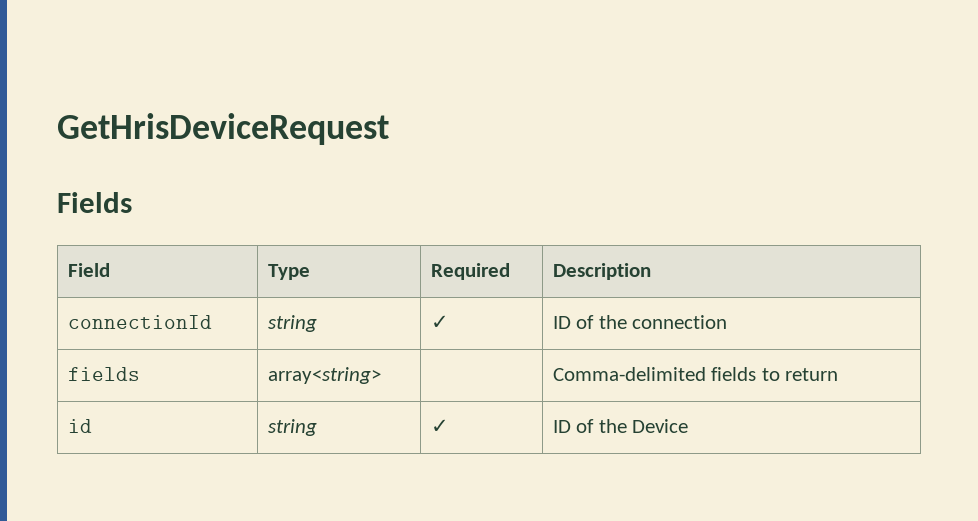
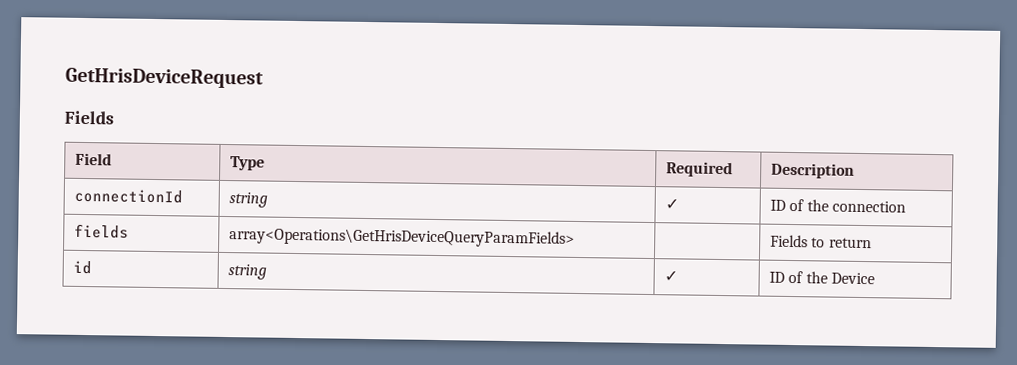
[267,367,381,384] [552,367,757,381] array<string> | | Comma-delimited fields -> [229,227,576,248] [770,234,809,248] array<Operations\GetHrisDeviceQueryParamFields> | | Fields

